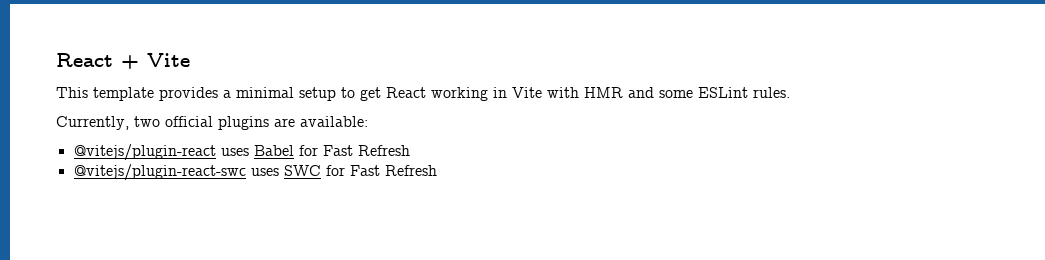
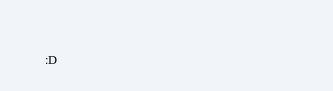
[56,53,190,69] [56,87,790,101] [56,116,368,130] [73,144,410,161] [73,164,437,181] React + Vite // This template provides a minimal setup to get React working in Vite with HMR and some ESLint rules. // Currently, two official plugins are available: // @vitejs/plugin-react uses Babel for Fast Refresh // @vitejs/plugin-react-swc uses SWC for Fast Refresh -> [45,56,57,64] :D

